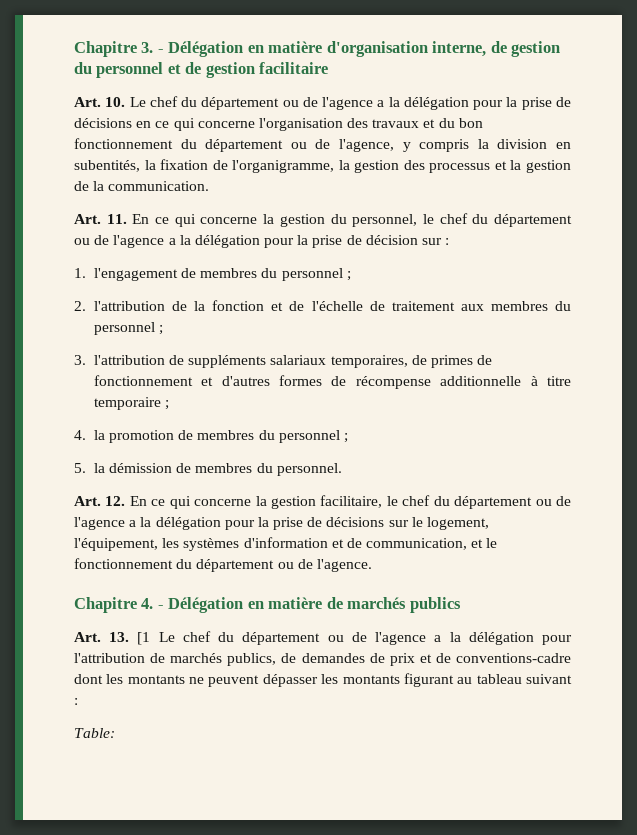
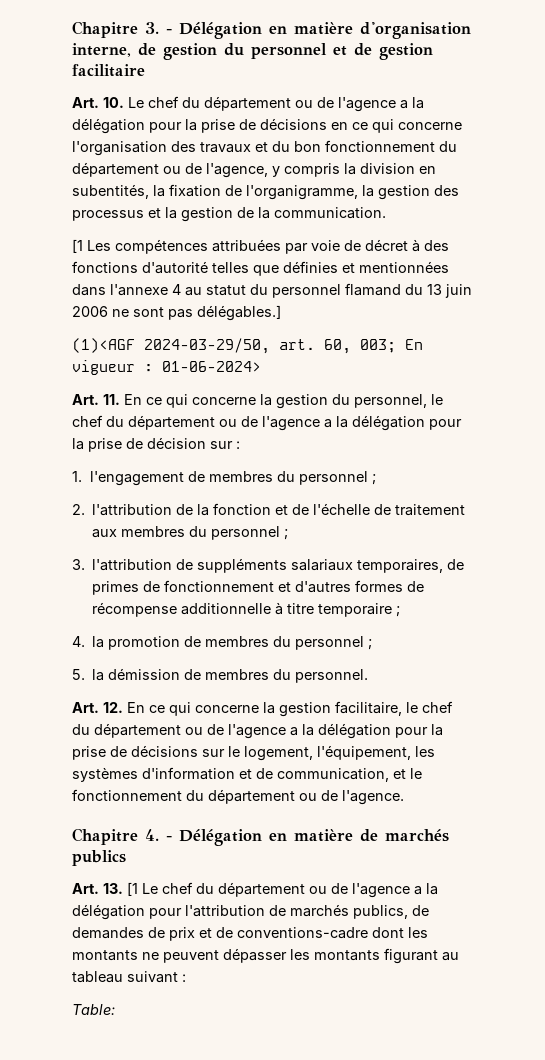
(210, 186) none -> [72,239,449,254] [72,261,449,276] [72,283,472,298] [72,305,281,321] [72,338,423,354] [72,360,261,375] // [1 Les compétences attribuées par voie de décret à des fonctions d'autorité telles que définies et mentionnées dans l'annexe 4 au statut du personnel flamand du 13 juin 2006 ne sont pas délégables.] // (1)<AGF 2024-03-29/50, art. 60, 003; En vigueur : 01-06-2024>

